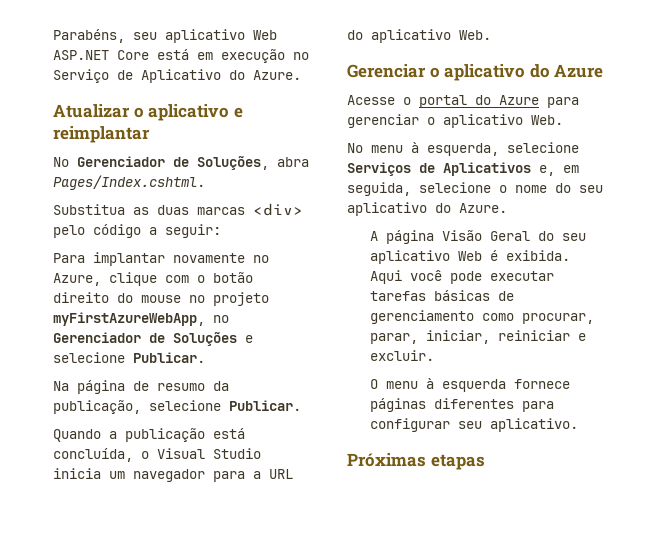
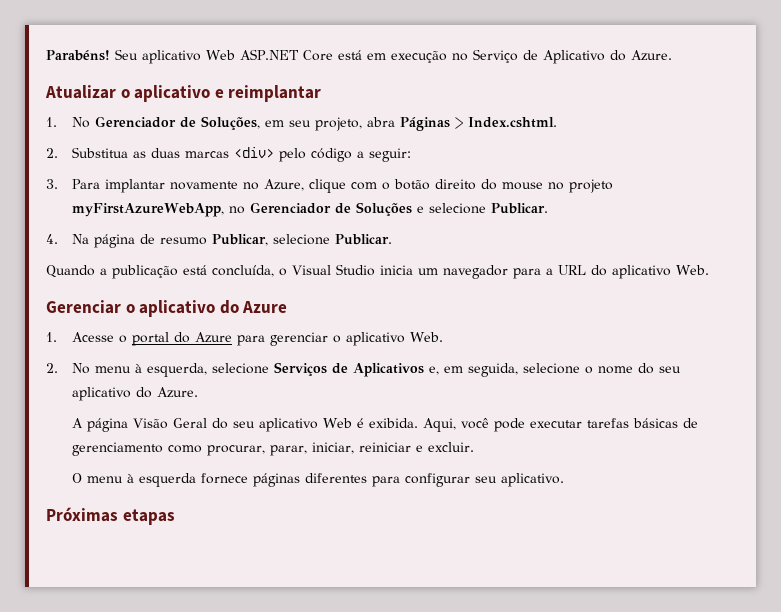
[53,29,157,43] Parabéns, seu -> [46,49,138,61] Parabéns! Seu
(150, 134) none -> [46,117,57,127] 1.
[277,157,309,167] [53,175,205,190] abra Pages/Index.cshtml. // -> [265,117,558,131] [46,148,58,158] em seu projeto, abra Páginas > Index.cshtml. // 2.
(221, 231) none -> [46,179,58,189] 3.
(205, 357) none -> [46,234,58,244] 4.
[213,381,229,391] [53,400,141,414] da publicação, -> [212,234,269,246] Publicar,
(604, 71) none -> [46,332,57,342] 1.
(563, 120) none -> [46,363,58,373] 2.
[369,270,402,284] Aqui -> [423,418,457,432] Aqui,

